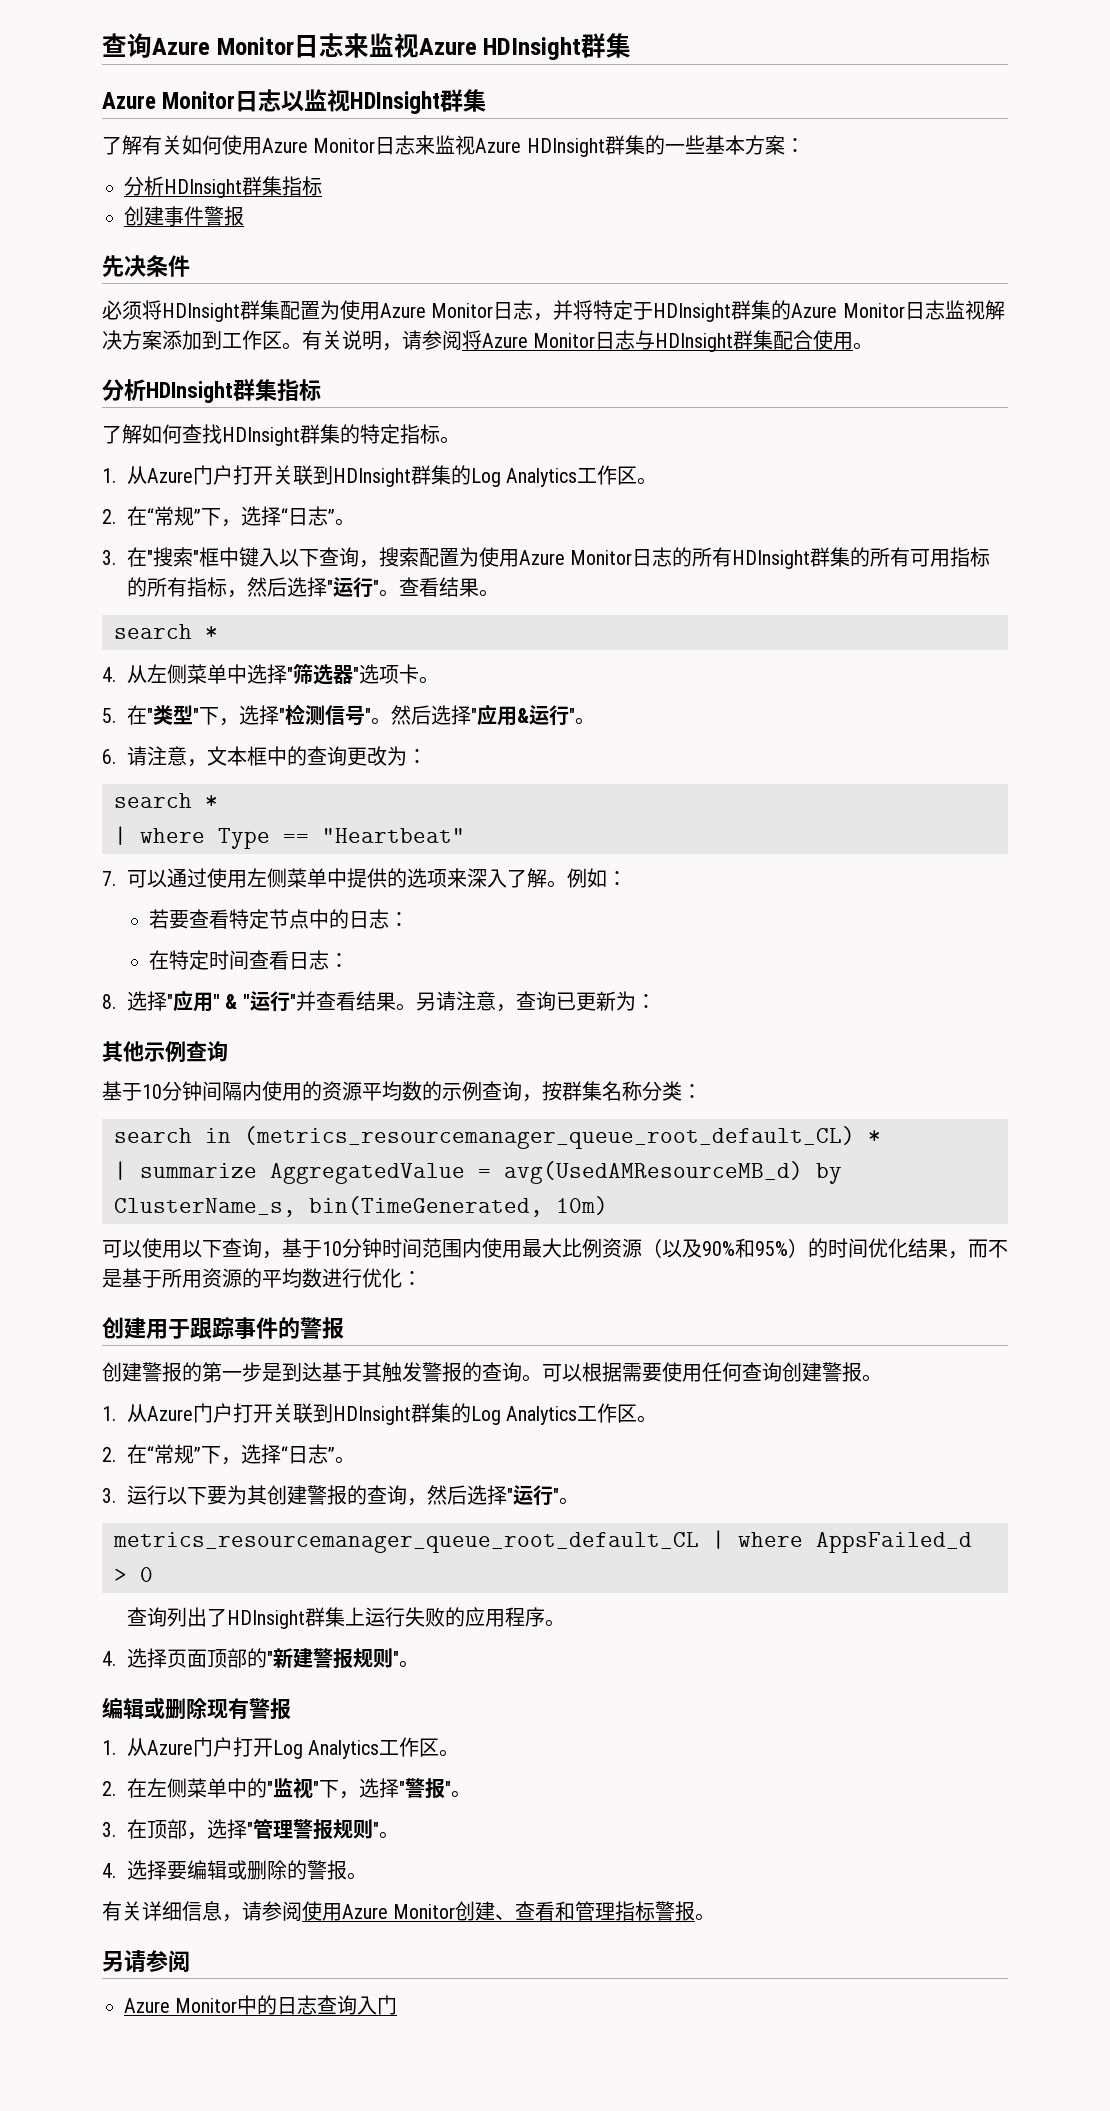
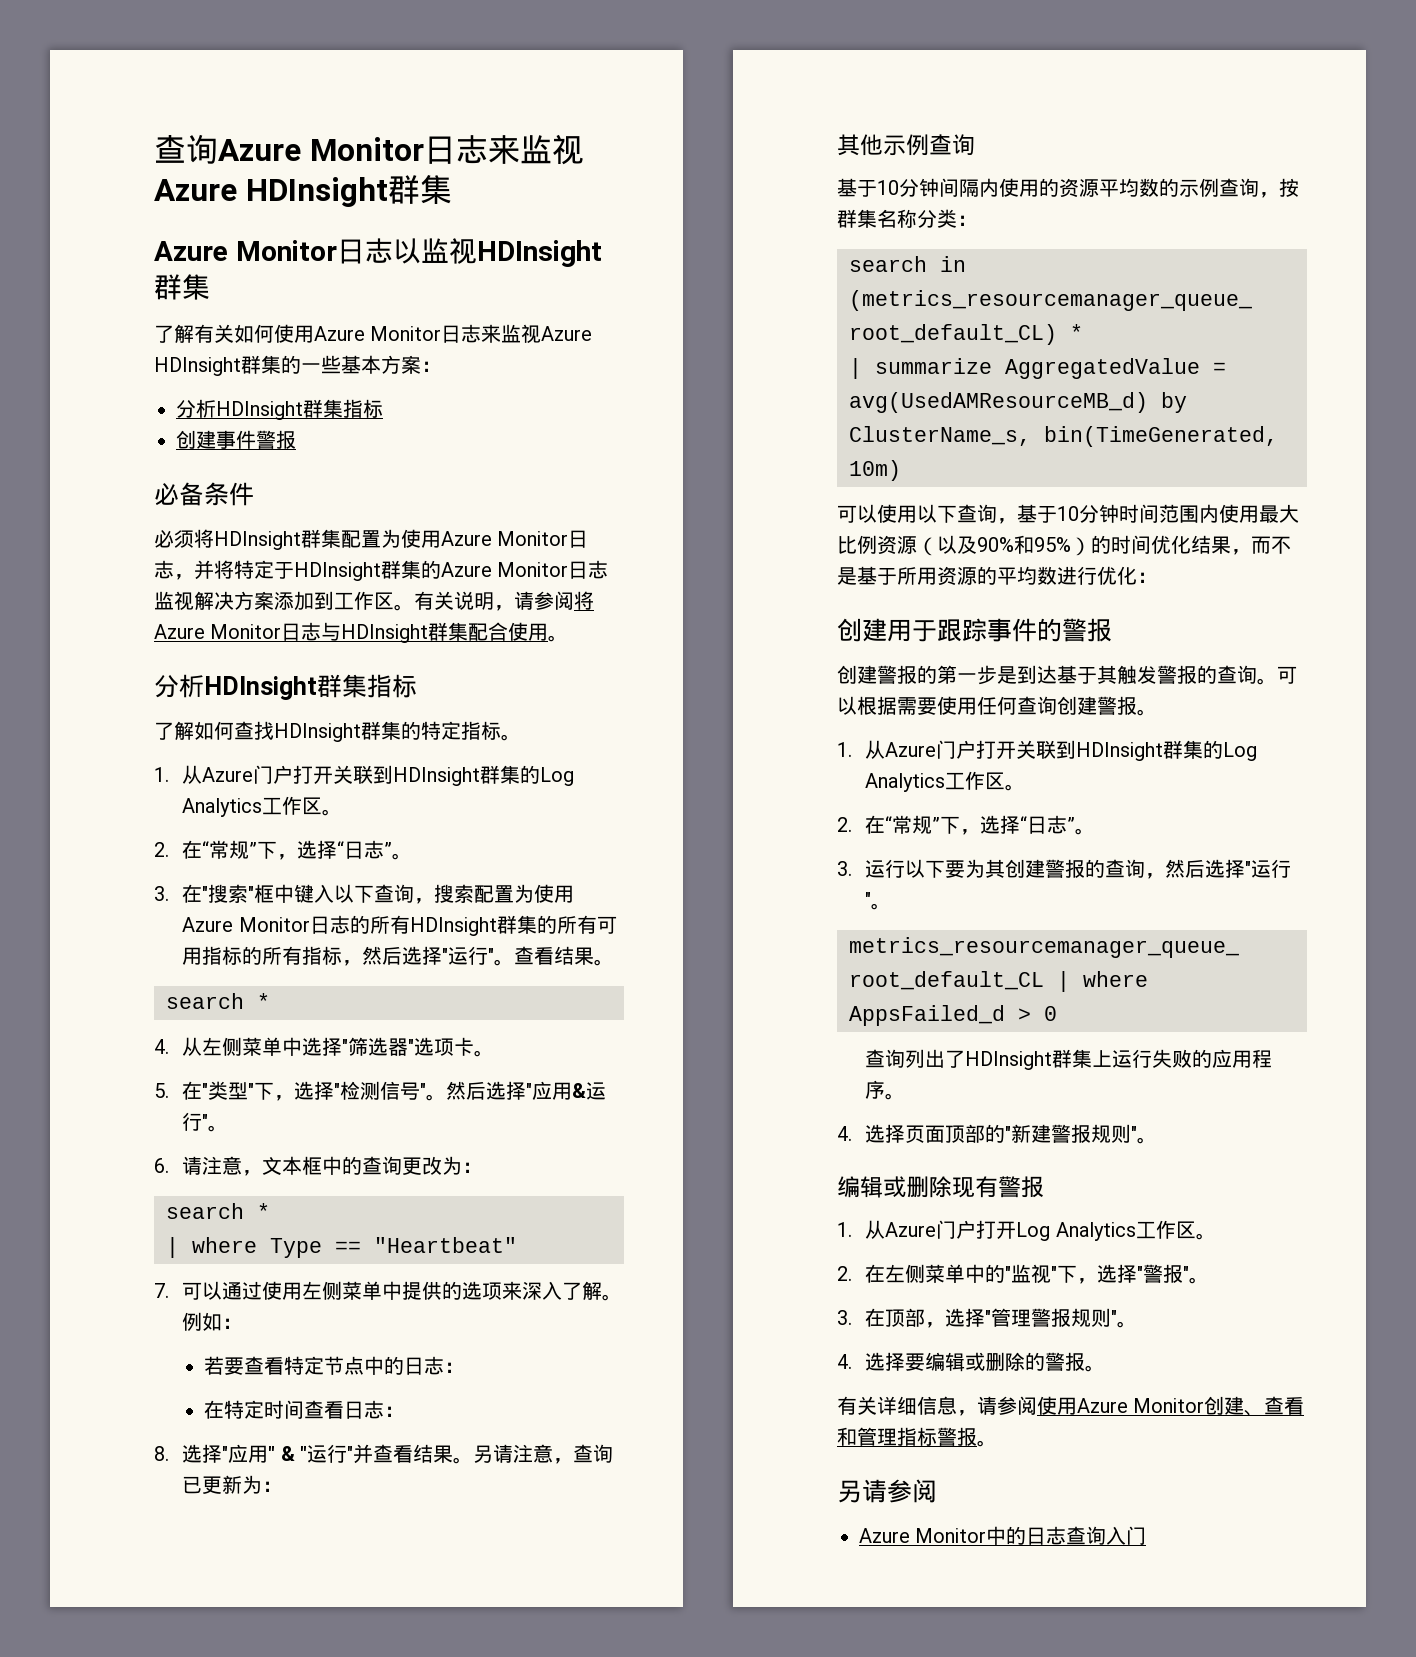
[102,255,146,277] 先决 -> [154,482,204,506] 必备

